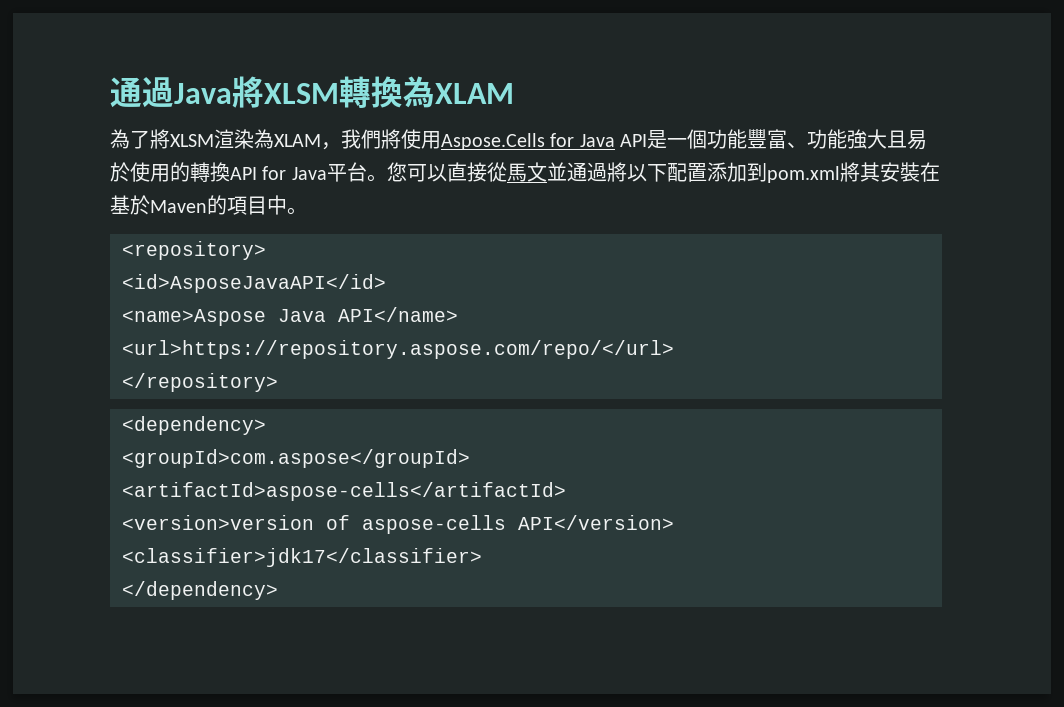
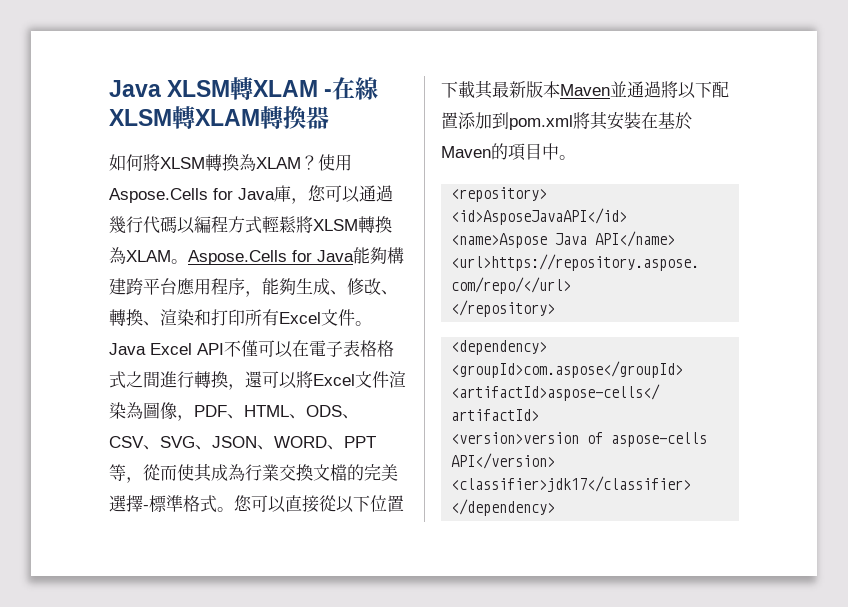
[110,76,514,108] [110,129,928,150] [110,162,547,182] 通過Java將XLSM轉換為XLAM // 為了將XLSM渲染為XLAM，我們將使用Aspose.Cells for Java API是一個功能豐富、功能強大且易於使用的轉換API for Java平台。您可以直接從馬文 -> [109,77,379,100] [109,106,329,129] [109,154,352,171] [109,185,393,204] [109,216,392,234] [109,247,404,265] [109,278,398,297] [109,309,372,326] [109,340,394,358] [109,371,406,390] [109,402,359,421] [109,436,376,450] [109,463,398,483] [109,495,404,513] [441,80,610,99] Java XLSM轉XLAM -在線XLSM轉XLAM轉換器 // 如何將XLSM轉換為XLAM？使用Aspose.Cells for Java庫，您可以通過幾行代碼以編程方式輕鬆將XLSM轉換為XLAM。Aspose.Cells for Java能夠構建跨平台應用程序，能夠生成、修改、轉換、渲染和打印所有Excel文件。Java Excel API不僅可以在電子表格格式之間進行轉換，還可以將Excel文件渲染為圖像，PDF、HTML、ODS、CSV、SVG、JSON、WORD、PPT等，從而使其成為行業交換文檔的完美選擇-標準格式。您可以直接從以下位置下載其最新版本Maven

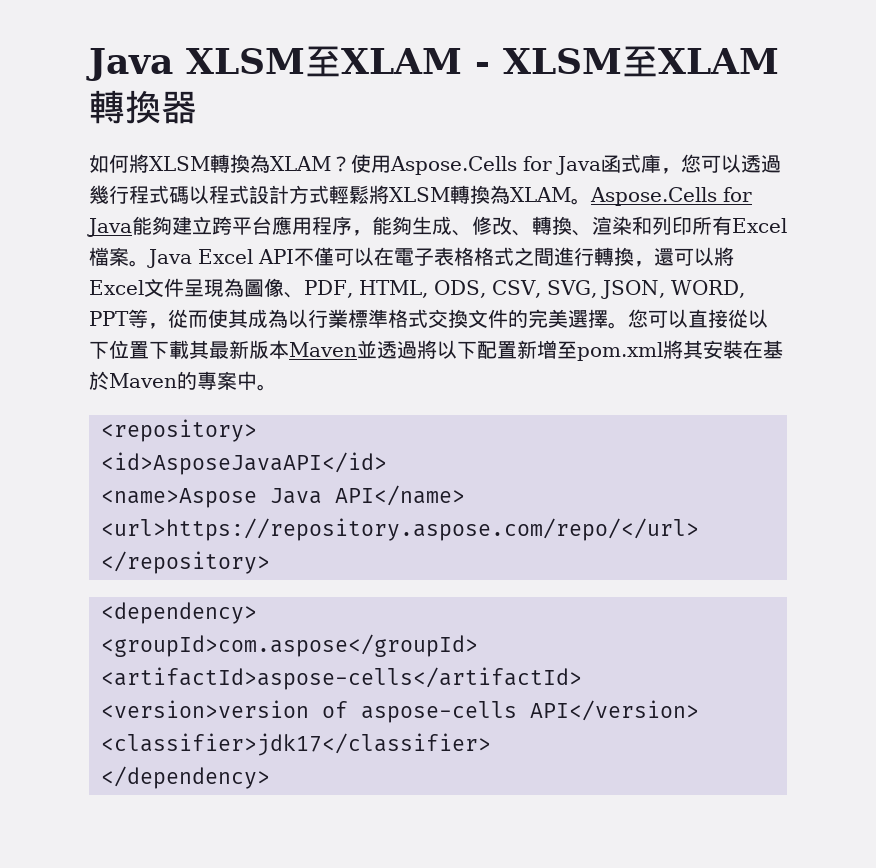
[230,77,254,100] 轉 -> [305,46,341,77] 至
[332,77,379,100] [109,106,195,129] 在線XLSM轉 -> [503,46,658,77] XLSM至
(275, 194) none -> [601,154,641,173] 函式
[359,185,393,202] [109,216,228,234] 通過幾行代碼以編程 -> [741,155,781,173] [89,185,289,204] 透過幾行程式碼以程式設計
[387,247,404,264] [109,278,126,295] 構建 -> [172,216,212,235] 建立
[211,309,228,326] 打 -> [652,216,672,235] 列
[321,309,355,326] 文件 -> [89,247,129,266] 檔案
[389,371,406,388] [109,402,359,421] [109,436,344,450] 渲染為圖像，PDF、HTML、ODS、CSV、SVG、JSON、WORD、 -> [184,278,745,299] 呈現為圖像、PDF, HTML, ODS, CSV, SVG, JSON, WORD,
[245,464,398,481] [109,495,217,513] 行業交換文檔的完美選擇-標準格式 -> [288,309,608,328] 以行業標準格式交換文件的完美選擇
[627,81,644,98] 通 -> [377,341,397,359] 透
[458,112,509,129] 添加到 -> [517,340,577,359] 新增至
[508,143,542,161] 項目 -> [197,371,237,390] 專案

